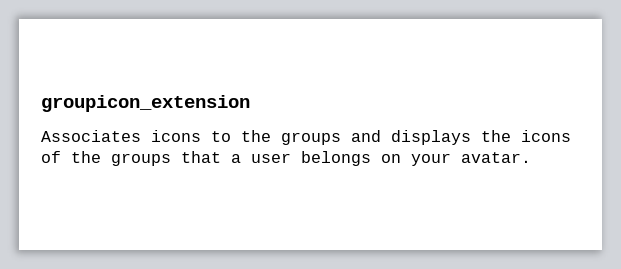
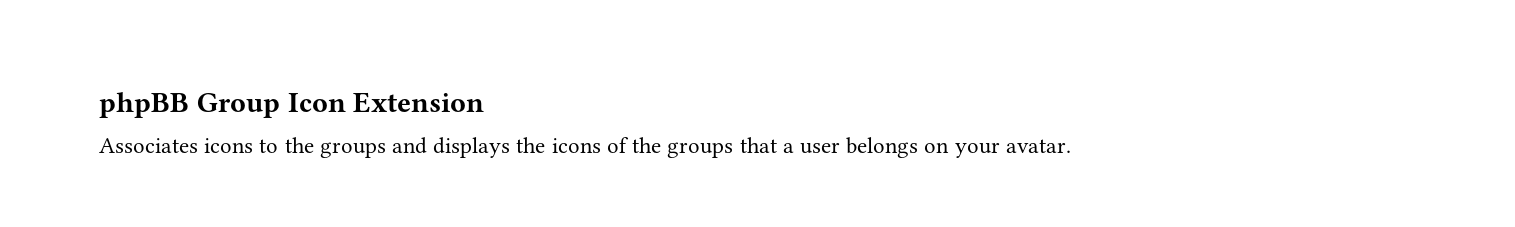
[41,95,250,112] groupicon_extension -> [99,92,485,118] phpBB Group Icon Extension

